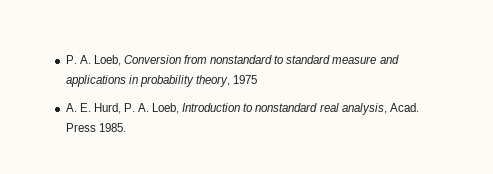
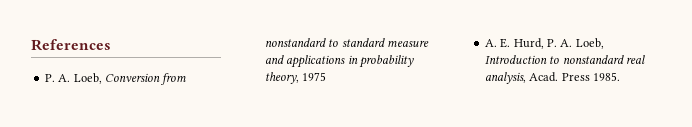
(65, 59) none -> [31,39,111,51] References //

